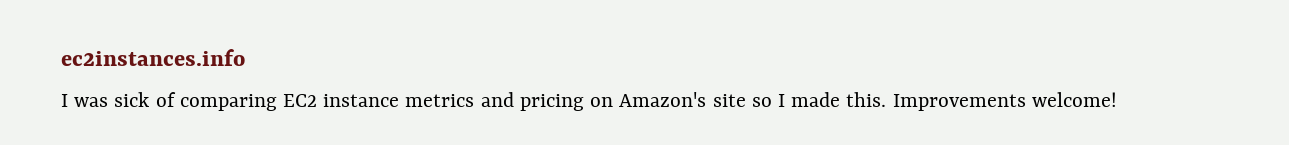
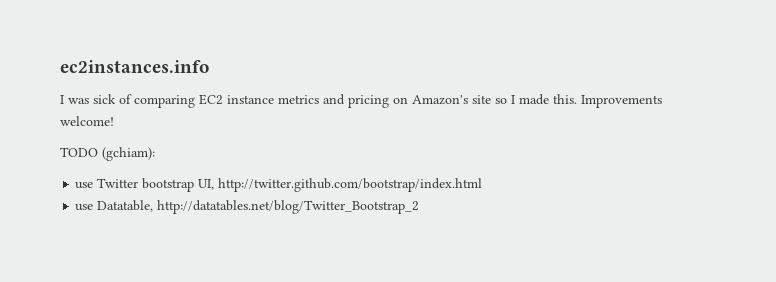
(1117, 99) none -> [60,147,155,161] [75,178,483,192] [75,200,420,214] // TODO (gchiam): // use Twitter bootstrap UI, http://twitter.github.com/bootstrap/index.html // use Datatable, http://datatables.net/blog/Twitter_Bootstrap_2

